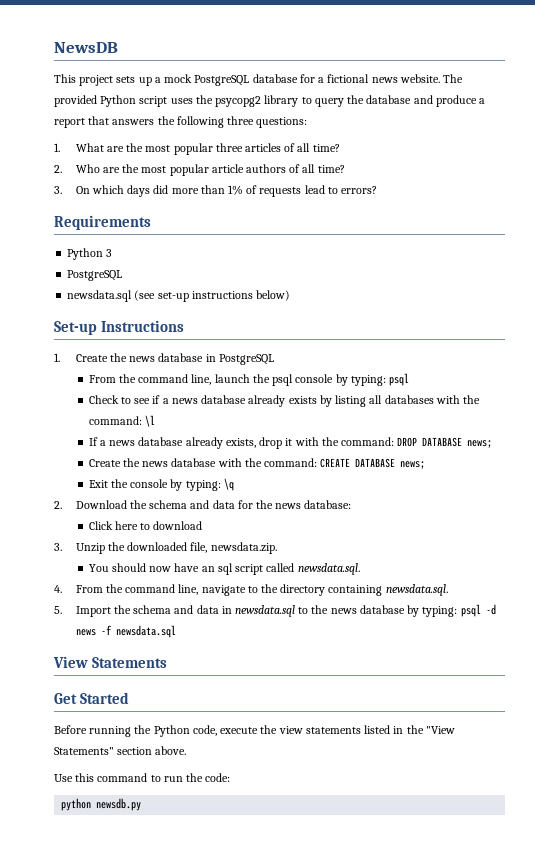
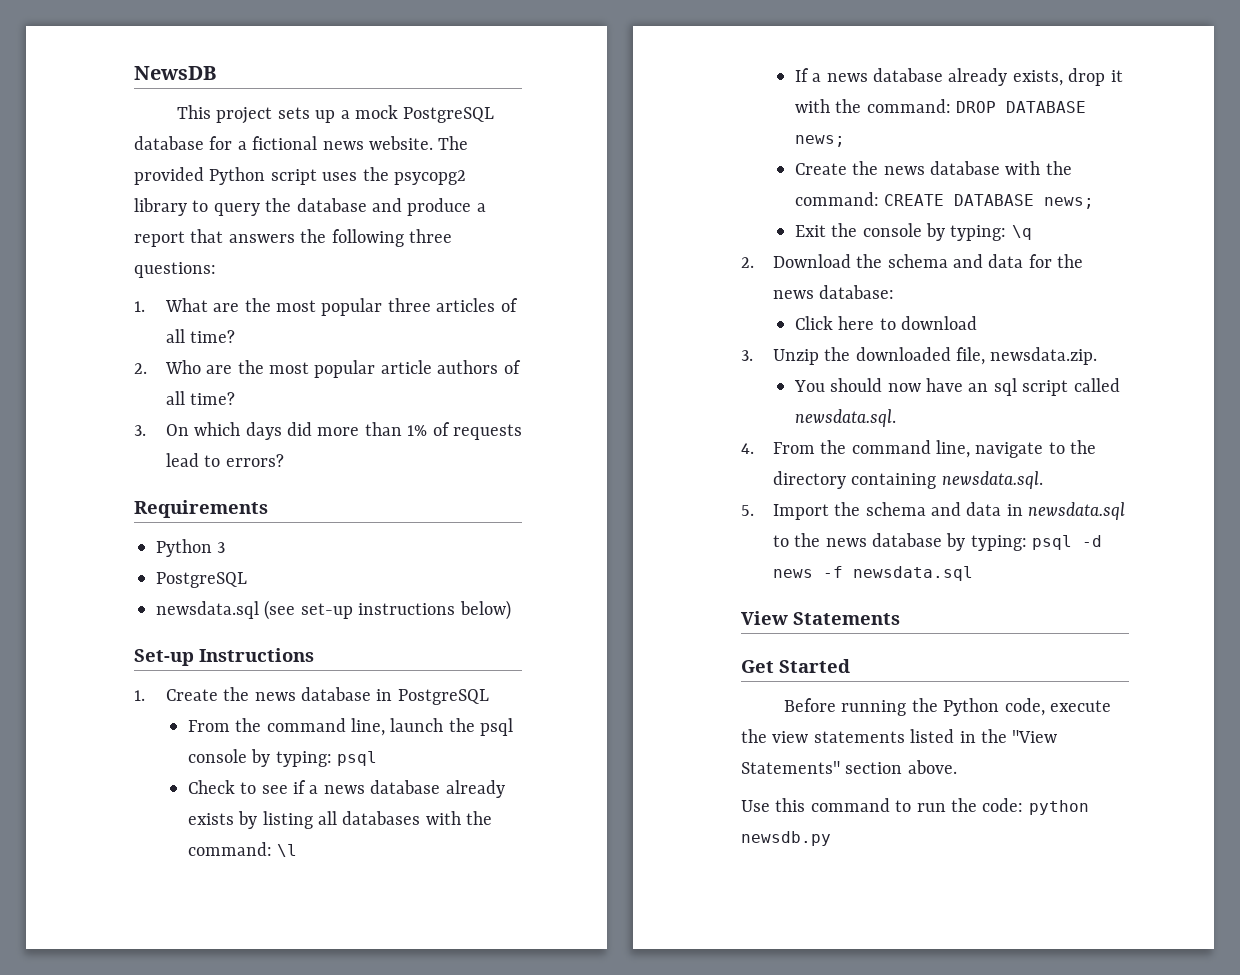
(231, 777) // -> (1024, 805) none

